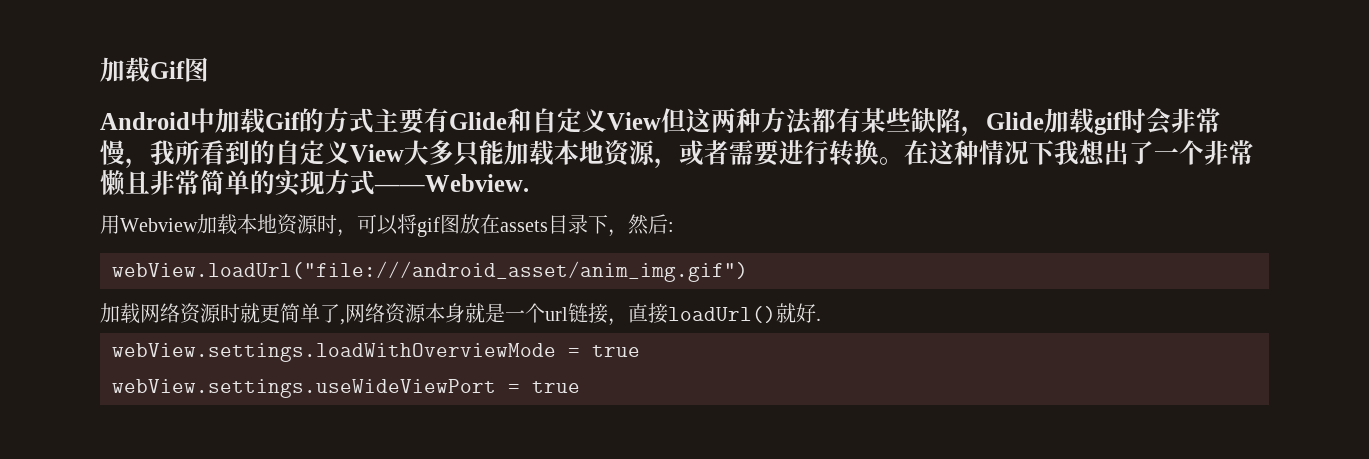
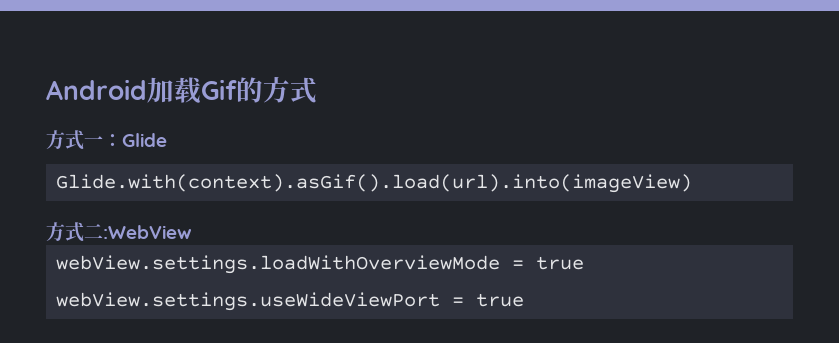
[100,57,209,83] [100,108,215,133] 加载Gif图 // Android中 -> [46,79,147,100] Android
[374,108,1221,136] [100,139,1254,168] [100,170,529,196] [100,214,674,237] [112,261,748,282] [100,303,821,326] 主要有Glide和自定义View但这两种方法都有某些缺陷，Glide加载gif时会非常慢，我所看到的自定义View大多只能加载本地资源，或者需要进行转换。在这种情况下我想出了一个非常懒且非常简单的实现方式——Webview. // 用Webview加载本地资源时，可以将gif图放在assets目录下，然后: // webView.loadUrl("file:///android_asset/anim_img.gif") // 加载网络资源时就更简单了,网络资源本身就是一个url链接，直接loadUrl()就好. -> [46,130,167,150] [56,174,693,193] [46,222,192,242] // 方式一：Glide // Glide.with(context).asGif().load(url).into(imageView) // 方式二:WebView

